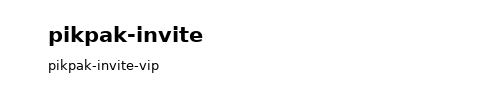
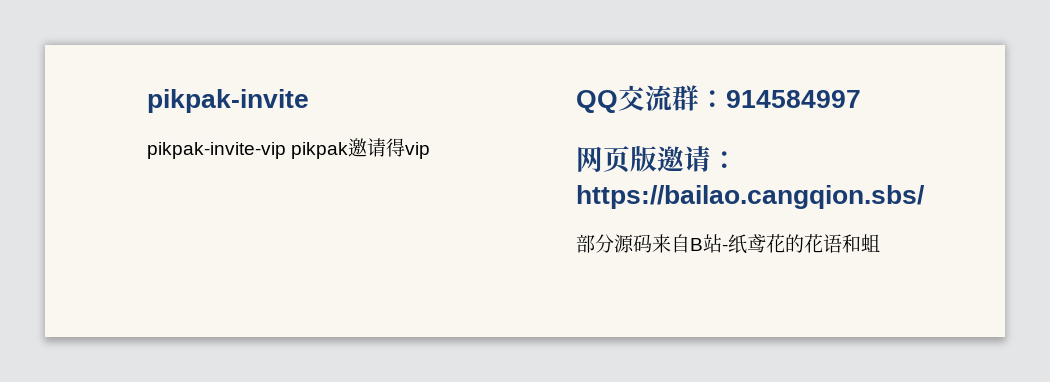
(159, 66) none -> [291,138,431,159] [576,85,861,113] [576,146,738,173] [576,185,925,209] [576,234,880,254] pikpak邀请得vip // QQ交流群：914584997 // 网页版邀请：https://bailao.cangqion.sbs/ // 部分源码来自B站-纸鸢花的花语和蛆

